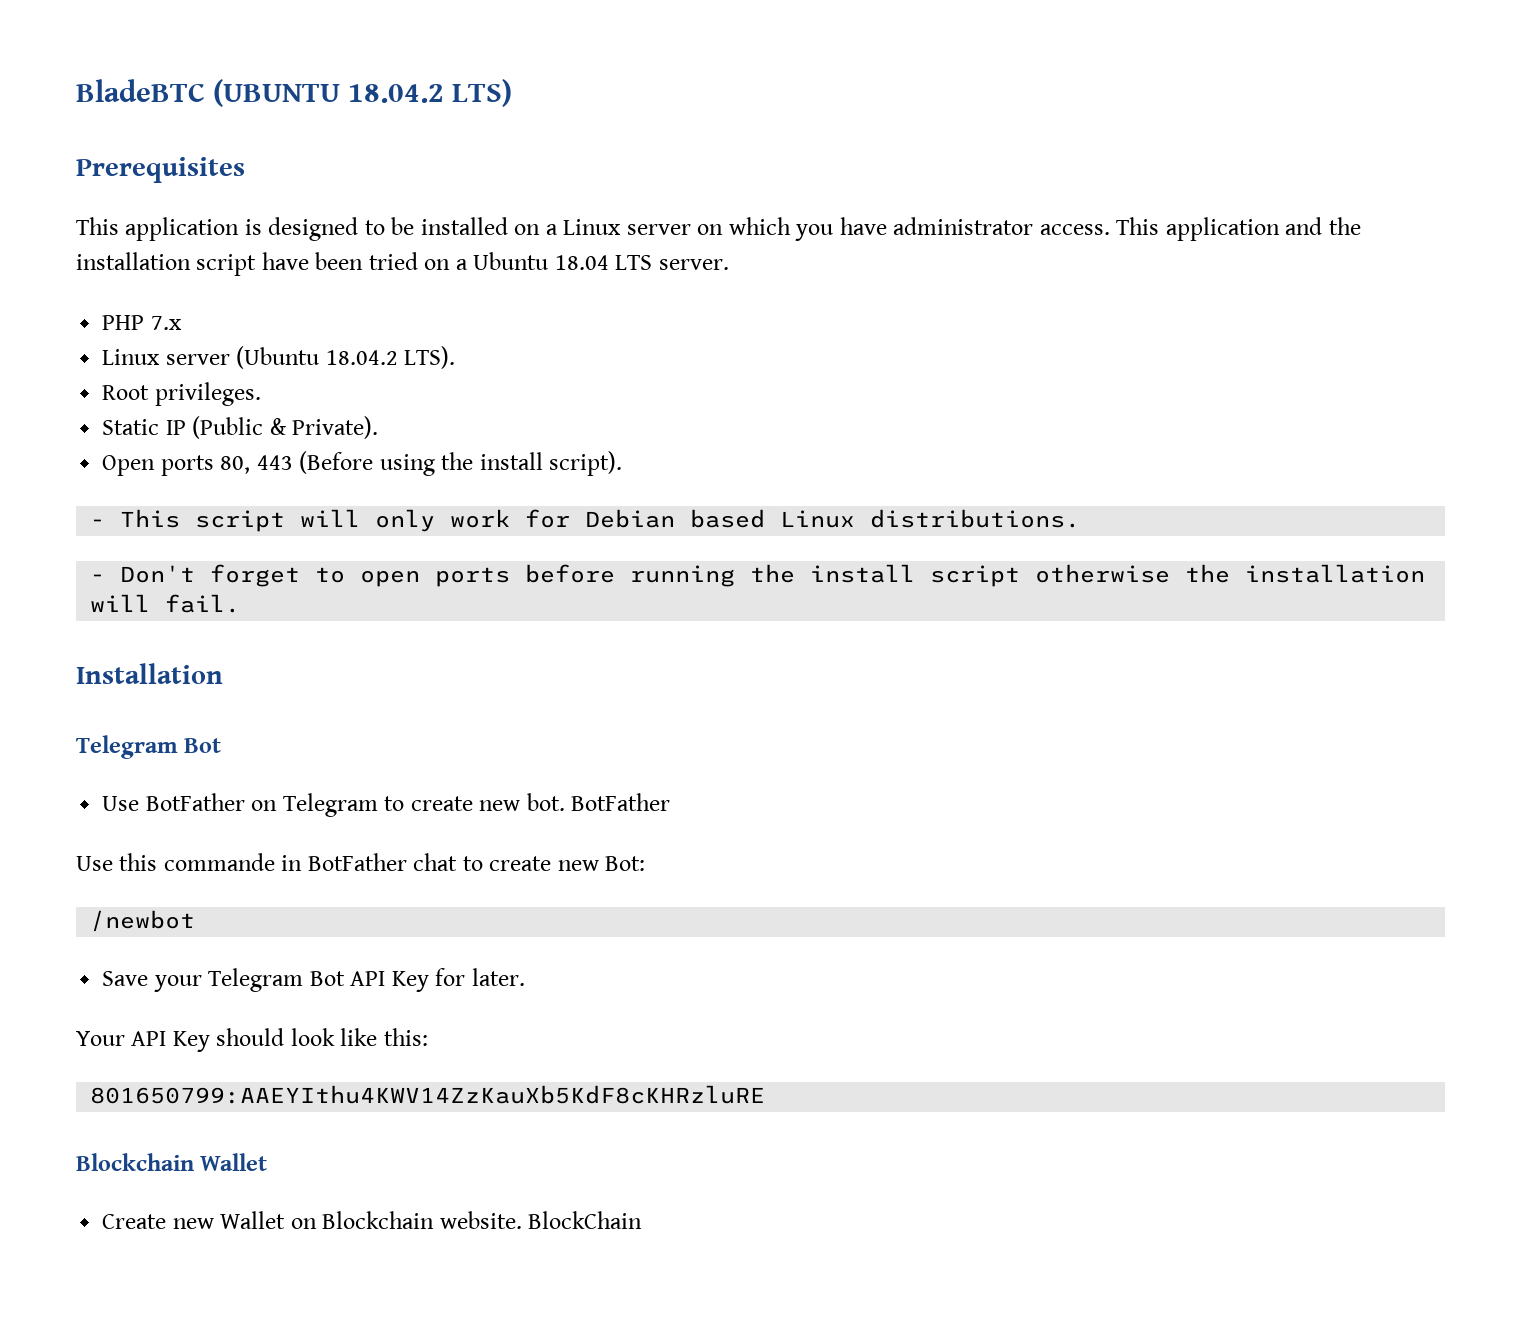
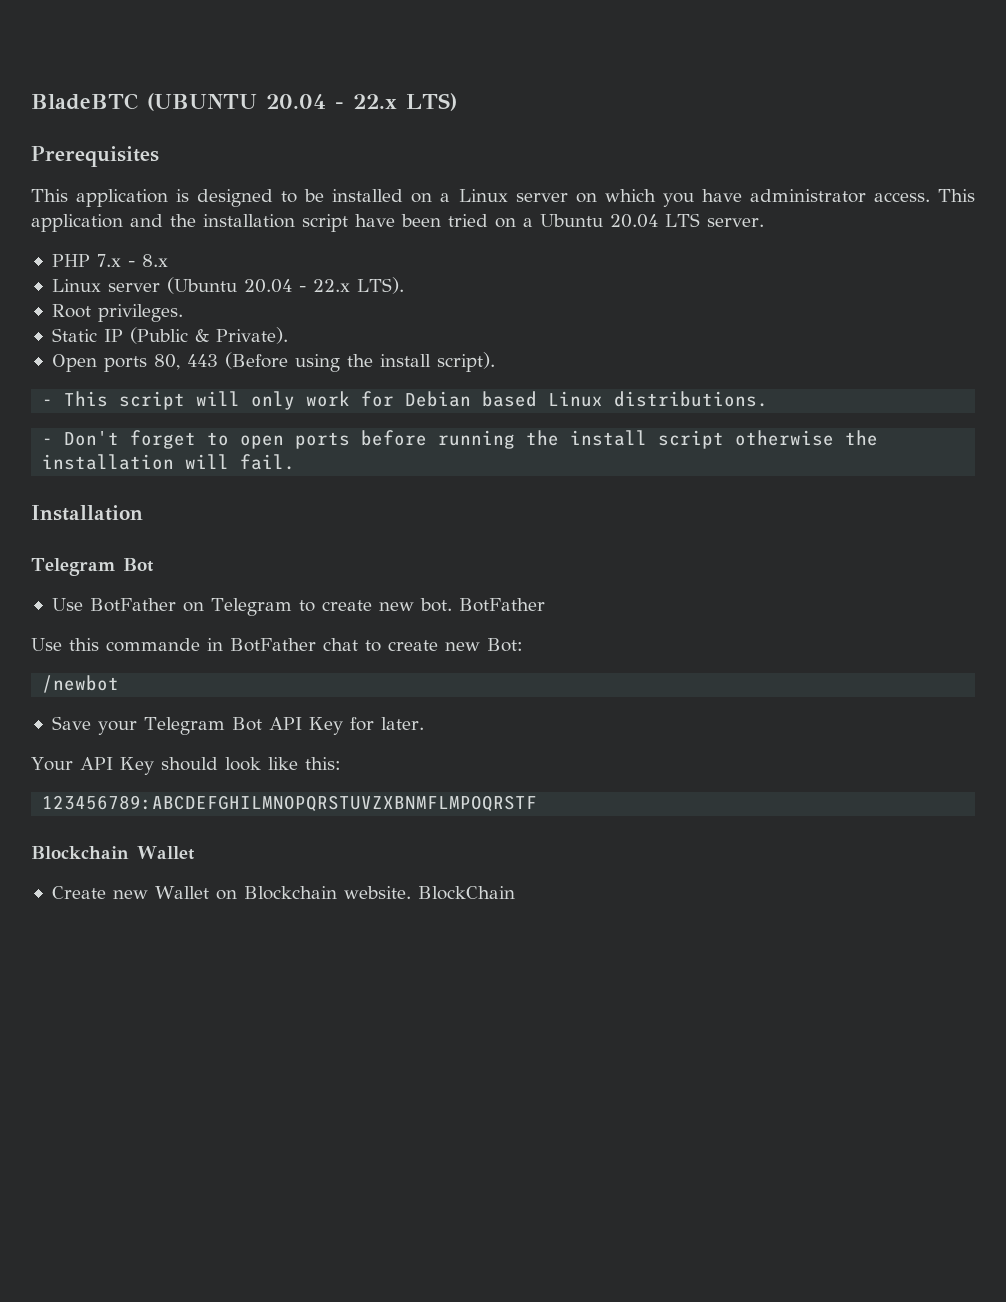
[348,84,445,103] 18.04.2 -> [266,94,397,109] 20.04 - 22.x
[554,255,609,270] 18.04 -> [610,214,658,228] 20.04
(182, 323) none -> [127,254,168,267] - 8.x
[325,350,398,365] 18.04.2 -> [243,279,350,293] 20.04 - 22.x
[90,1085,766,1104] 801650799:AAEYIthu4KWV14ZzKauXb5KdF8cKHRzluRE -> [42,795,538,812] 123456789:ABCDEFGHILMNOPQRSTUVZXBNMFLMPOQRSTF

